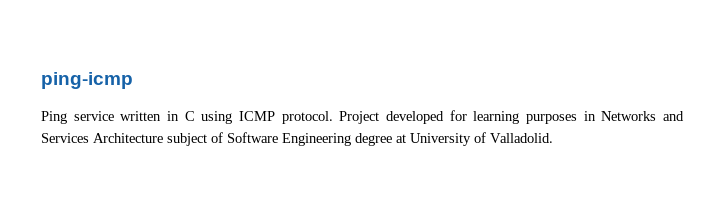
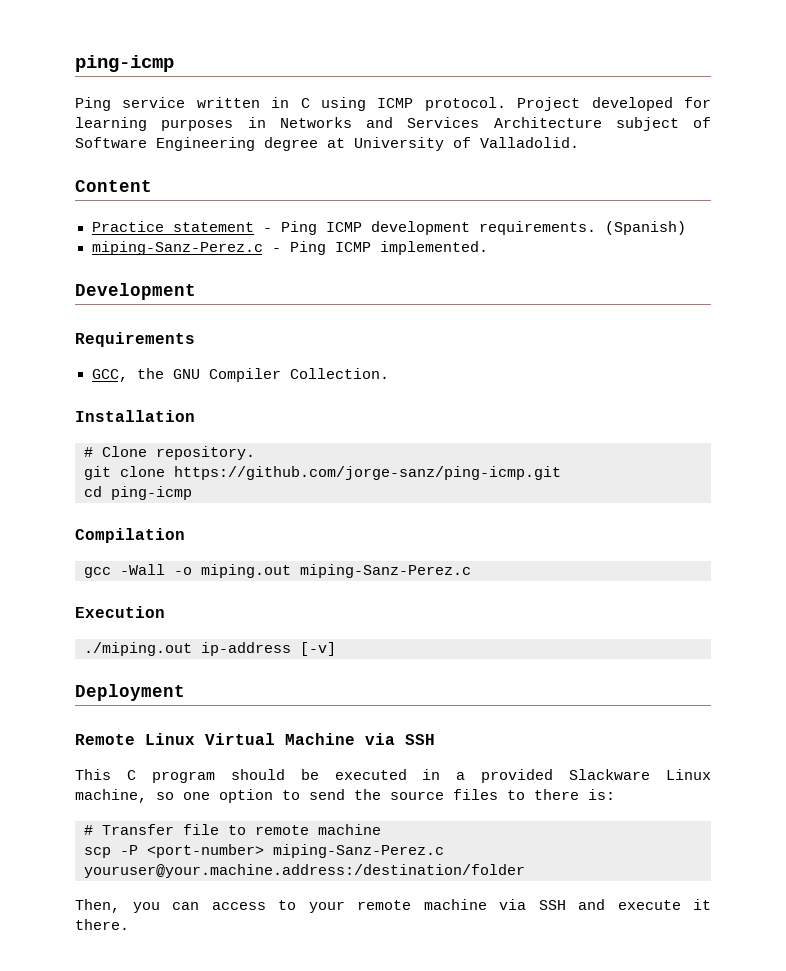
(553, 138) none -> [75,180,152,192] [91,221,686,235] [91,241,488,255] [75,283,196,300] [75,332,195,347] [91,368,389,382] [75,410,195,422] [84,446,255,460] [84,466,561,480] [84,486,192,500] [75,528,185,543] [84,564,471,578] [75,606,165,618] [84,642,336,656] [75,684,185,701] [75,733,435,745] [75,769,711,783] [75,789,615,803] [84,824,381,835] [84,844,444,858] [84,864,525,878] [75,899,711,913] [75,919,129,930] // Content // Practice statement - Ping ICMP development requirements. (Spanish) // miping-Sanz-Perez.c - Ping ICMP implemented. // Development // Requirements // GCC, the GNU Compiler Collection. // Installation // # Clone repository. // git clone https://github.com/jorge-sanz/ping-icmp.git // cd ping-icmp // Compilation // gcc -Wall -o miping.out miping-Sanz-Perez.c // Execution // ./miping.out ip-address [-v] // Deployment // Remote Linux Virtual Machine via SSH // This C program should be executed in a provided Slackware Linux machine, so one option to send the source files to there is: // # Transfer file to remote machine // scp -P <port-number> miping-Sanz-Perez.c youruser@your.machine.address:/destination/folder // Then, you can access to your remote machine via SSH and execute it there.

